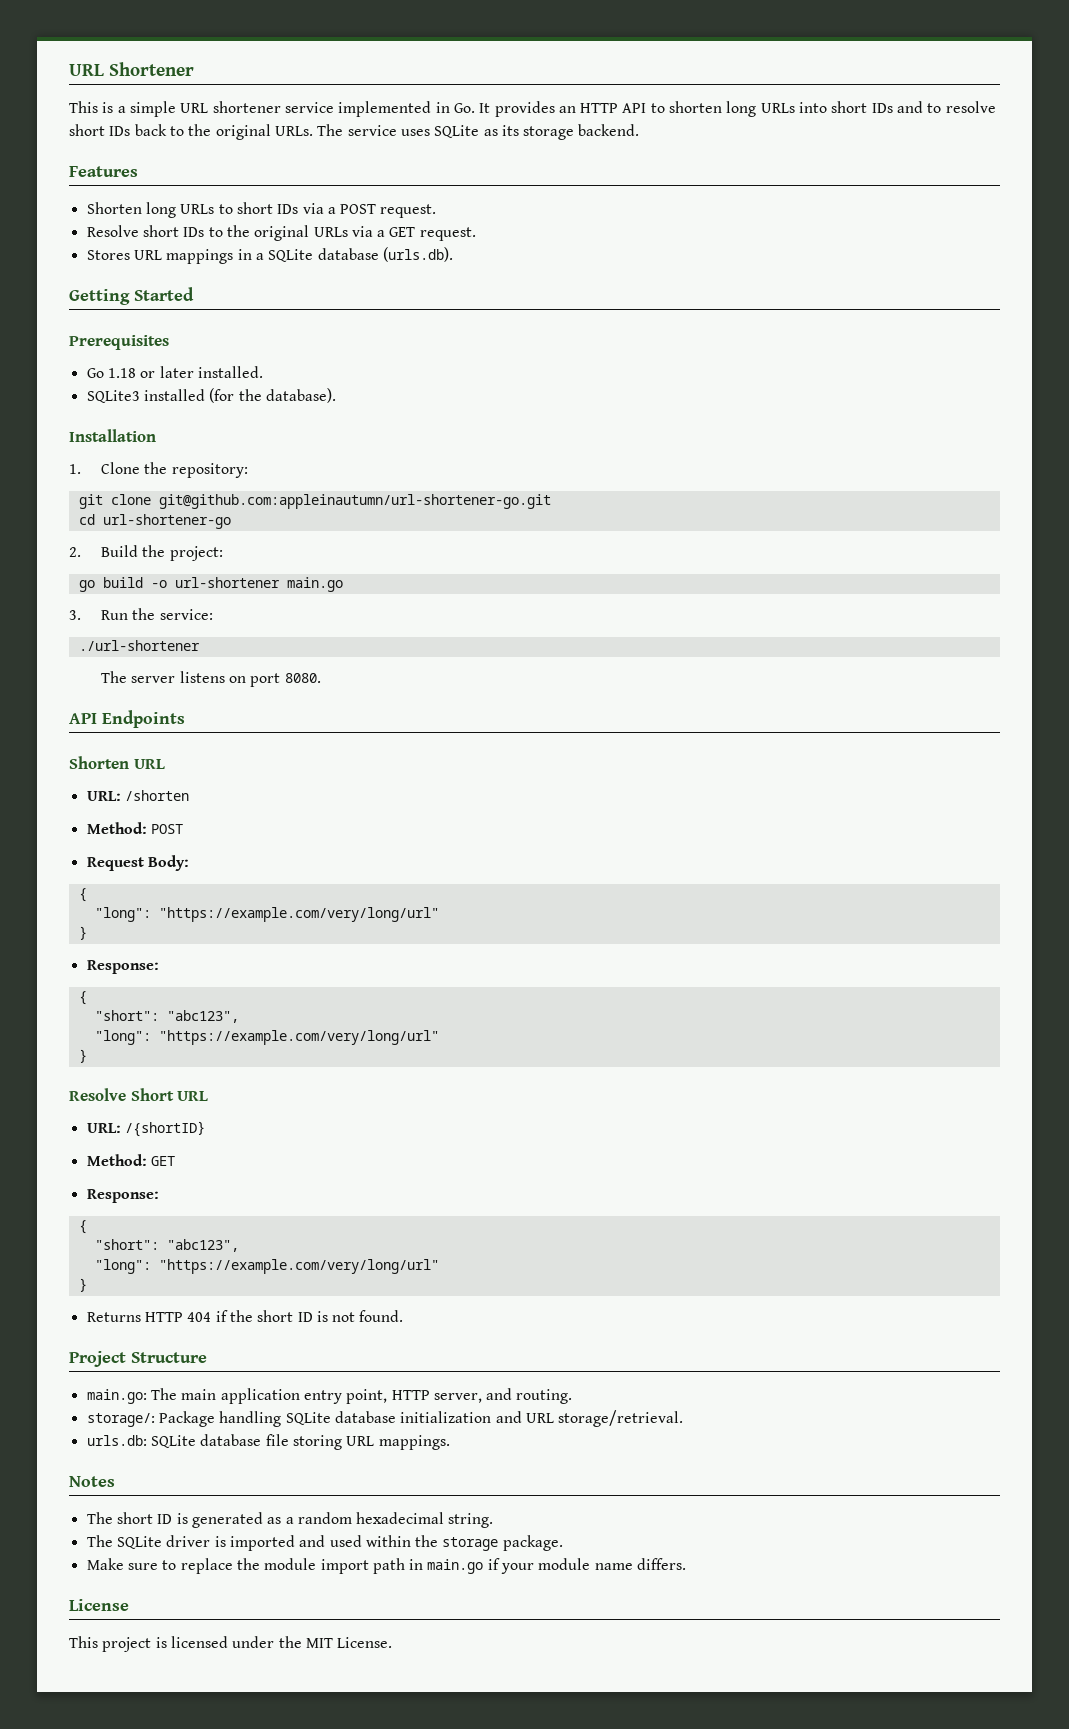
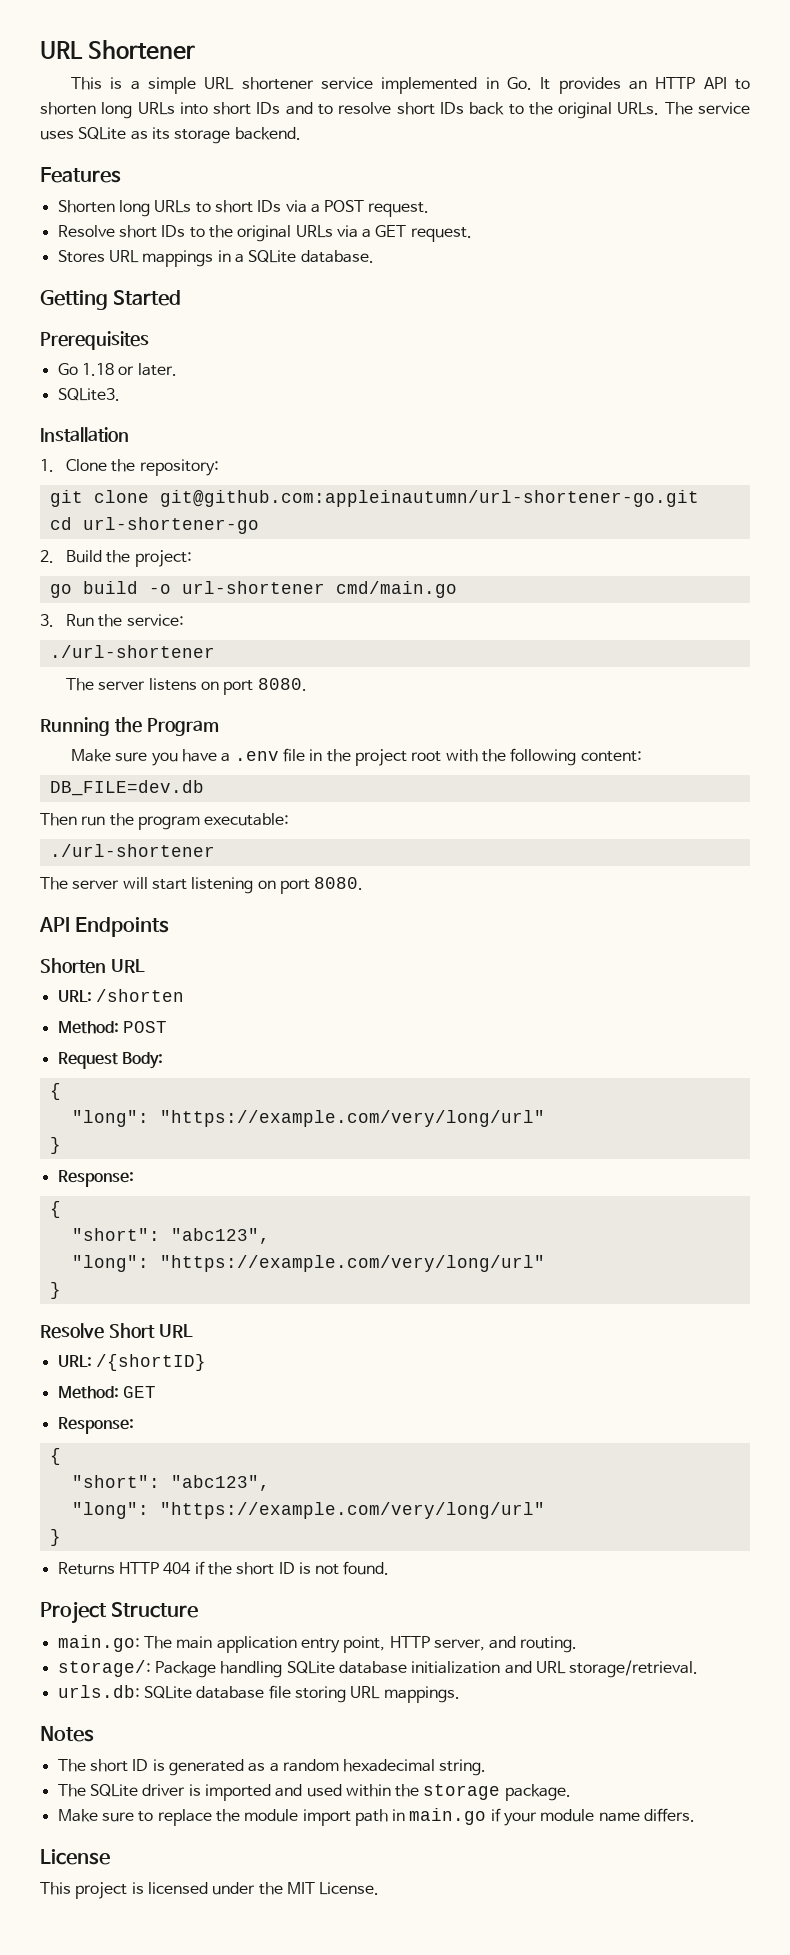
[317,247,453,262] database (urls.db). -> [300,250,374,263] database.
[159,366,263,378] [86,388,336,403] later installed. // SQLite3 installed (for the database). -> [137,363,177,376] [57,388,120,401] later. // SQLite3.
[286,577,343,592] main.go -> [335,581,457,598] cmd/main.go
(321, 678) none -> [40,717,219,736] [71,748,642,766] [49,780,204,796] [40,813,290,830] [49,844,215,857] [40,877,364,894] // Running the Program // Make sure you have a .env file in the project root with the following content: // DB_FILE=dev.db // Then run the program executable: // ./url-shortener // The server will start listening on port 8080.

